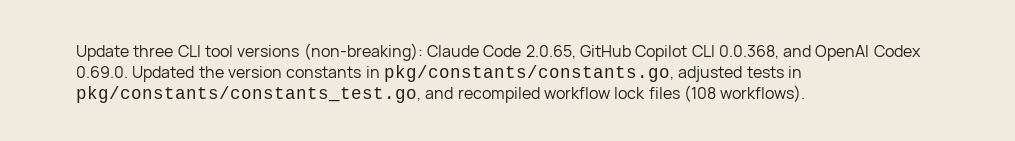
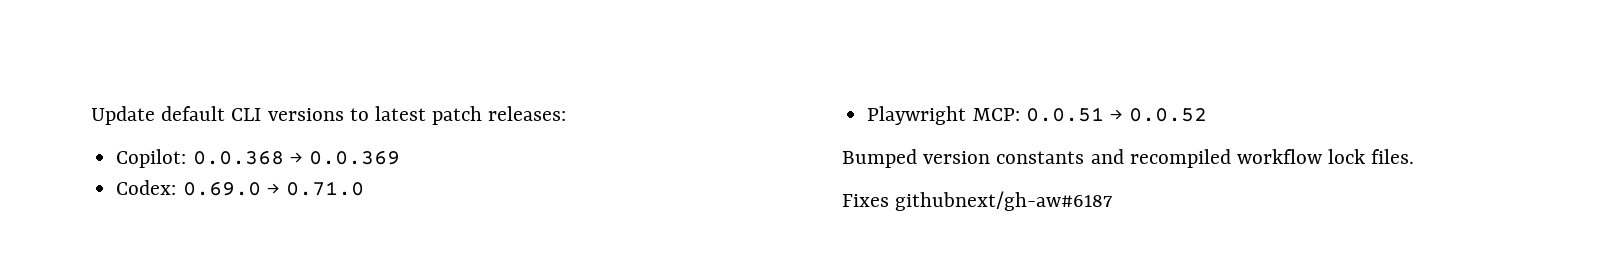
[133,43,921,61] [76,65,802,82] [76,86,421,103] three CLI tool versions (non-breaking): Claude Code 2.0.65, GitHub Copilot CLI 0.0.368, and OpenAI Codex 0.69.0. Updated the version constants in pkg/constants/constants.go, adjusted tests in pkg/constants/constants_test.go, -> [161,106,567,125] [116,149,400,168] [116,180,364,196] [867,106,1208,125] [842,149,1085,168] default CLI versions to latest patch releases: // Copilot: 0.0.368 → 0.0.369 // Codex: 0.69.0 → 0.71.0 // Playwright MCP: 0.0.51 → 0.0.52 // Bumped version constants
[648,85,806,102] files (108 workflows). -> [1371,149,1415,164] [842,191,1113,211] files. // Fixes githubnext/gh-aw#6187

